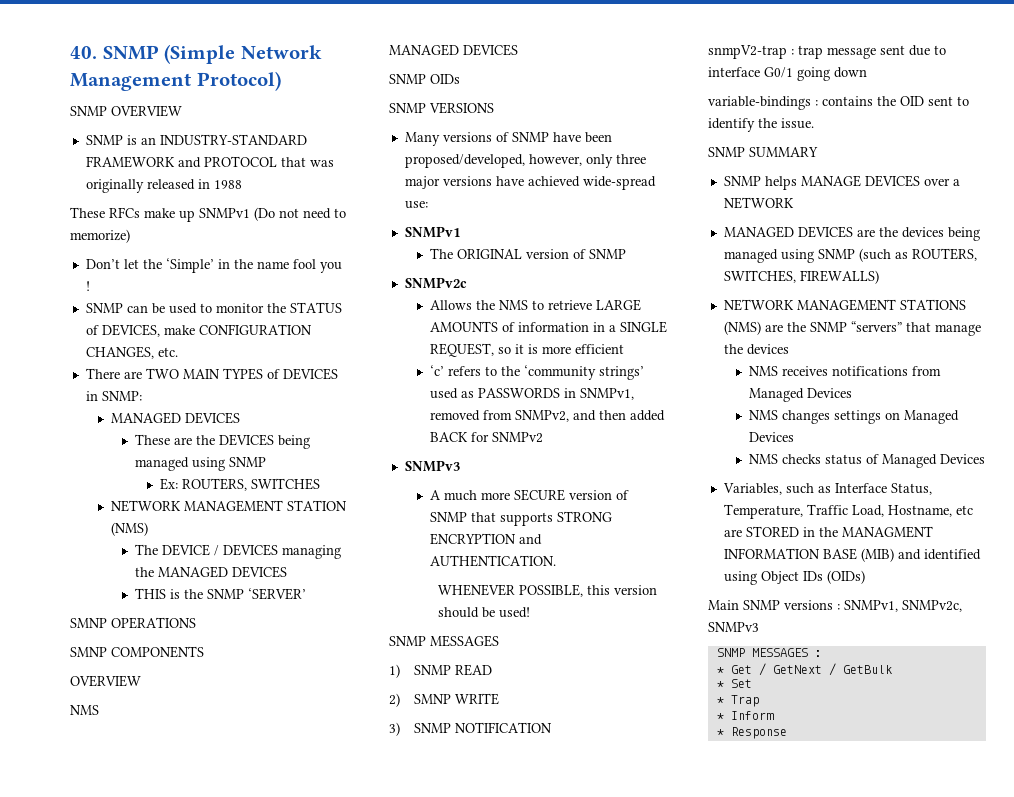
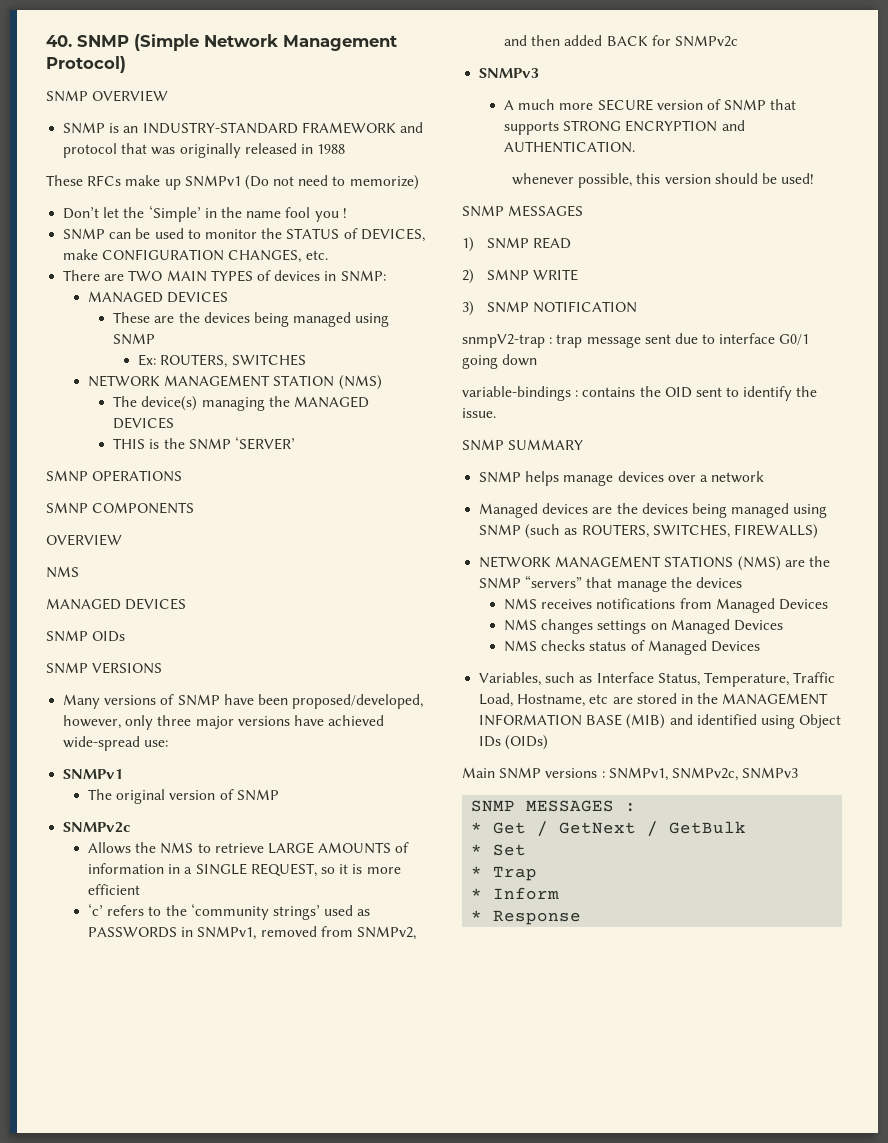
[203,156,277,167] PROTOCOL -> [63,143,118,158] protocol
[282,368,338,380] DEVICES -> [274,270,321,281] devices
[219,434,275,446] DEVICES -> [203,312,250,323] devices
[162,544,279,556] DEVICE / DEVICES -> [141,396,198,411] device(s)
[456,249,522,259] ORIGINAL -> [116,789,166,804] original
[491,432,543,443] SNMPv2 -> [675,35,739,47] SNMPv2c
[438,584,584,597] WHENEVER POSSIBLE, -> [512,173,633,188] whenever possible,
[800,175,960,187] [723,197,794,209] [723,226,853,238] MANAGE DEVICES over a NETWORK // MANAGED DEVICES -> [563,471,765,486] [479,503,589,518] manage devices over a network // Managed devices
[745,526,933,538] STORED in the MANAGMENT -> [636,693,829,705] stored in the MANAGEMENT

